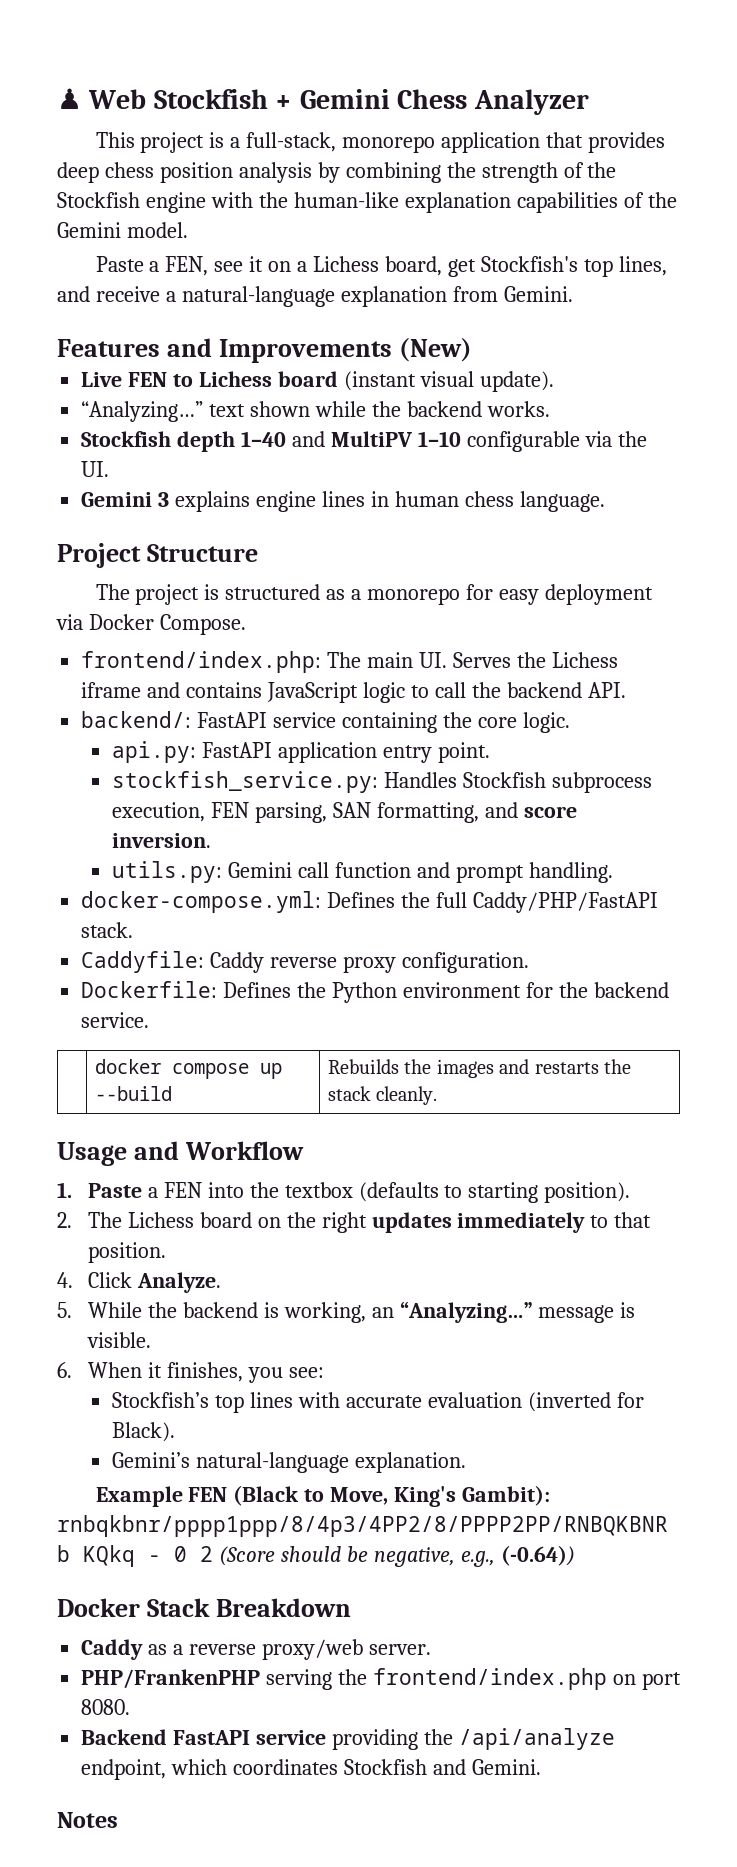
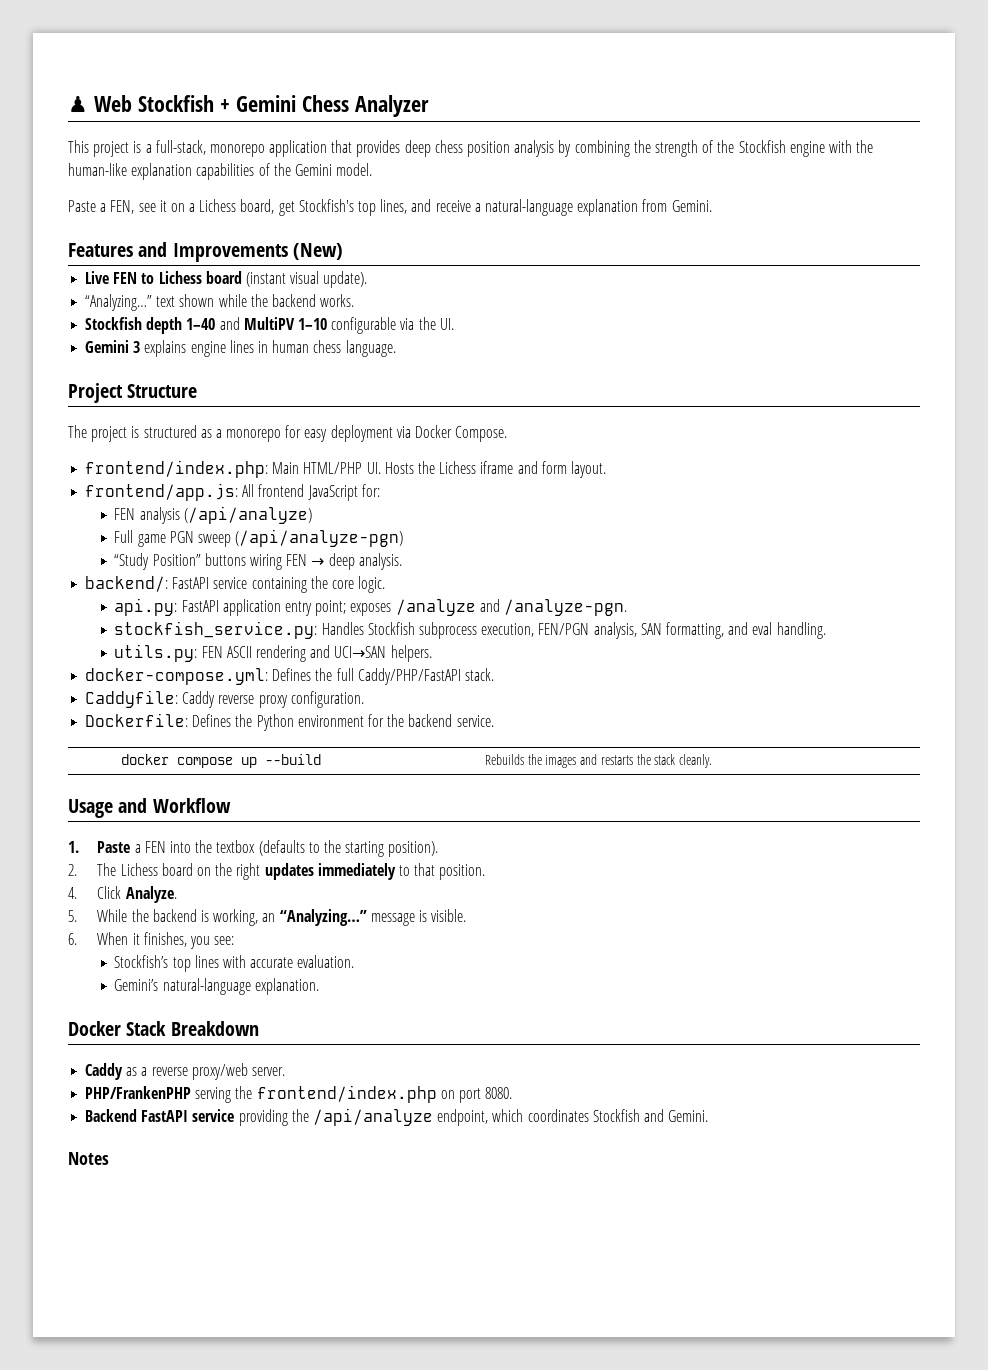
[327,652,618,668] [81,682,626,703] The main UI. Serves the Lichess iframe and contains JavaScript logic to call the backend API. -> [272,461,606,478] [85,483,380,501] [114,506,312,524] [114,529,404,547] [114,553,402,570] Main HTML/PHP UI. Hosts the Lichess iframe and form layout. // frontend/app.js: All frontend JavaScript for: // FEN analysis (/api/analyze) // Full game PGN sweep (/api/analyze-pgn) // “Study Position” buttons wiring FEN → deep analysis.
[437,742,490,763] point. -> [315,599,627,616] point; exposes /analyze and /analyze-pgn.
[211,802,327,823] FEN parsing, -> [538,622,637,639] FEN/PGN analysis,
[523,806,577,818] [112,833,212,848] score inversion. -> [752,622,826,639] eval handling.
[228,862,613,883] Gemini call function and prompt handling. -> [201,645,432,662] FEN ASCII rendering and UCI→SAN helpers.
(463, 1191) none -> [323,840,341,853] the
[427,1392,644,1412] [112,1422,176,1442] evaluation (inverted for Black). -> [297,955,355,968] evaluation.
[95,1485,551,1507] [57,1515,668,1537] [57,1545,575,1567] // Example FEN (Black to Move, King's Gambit): rnbqkbnr/pppp1ppp/8/4p3/4PP2/8/PPPP2PP/RNBQKBNR b KQkq - 0 2 (Score should be negative, e.g., (-0.64)) -> (319, 986) none

